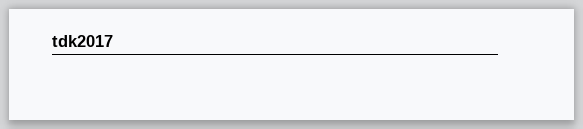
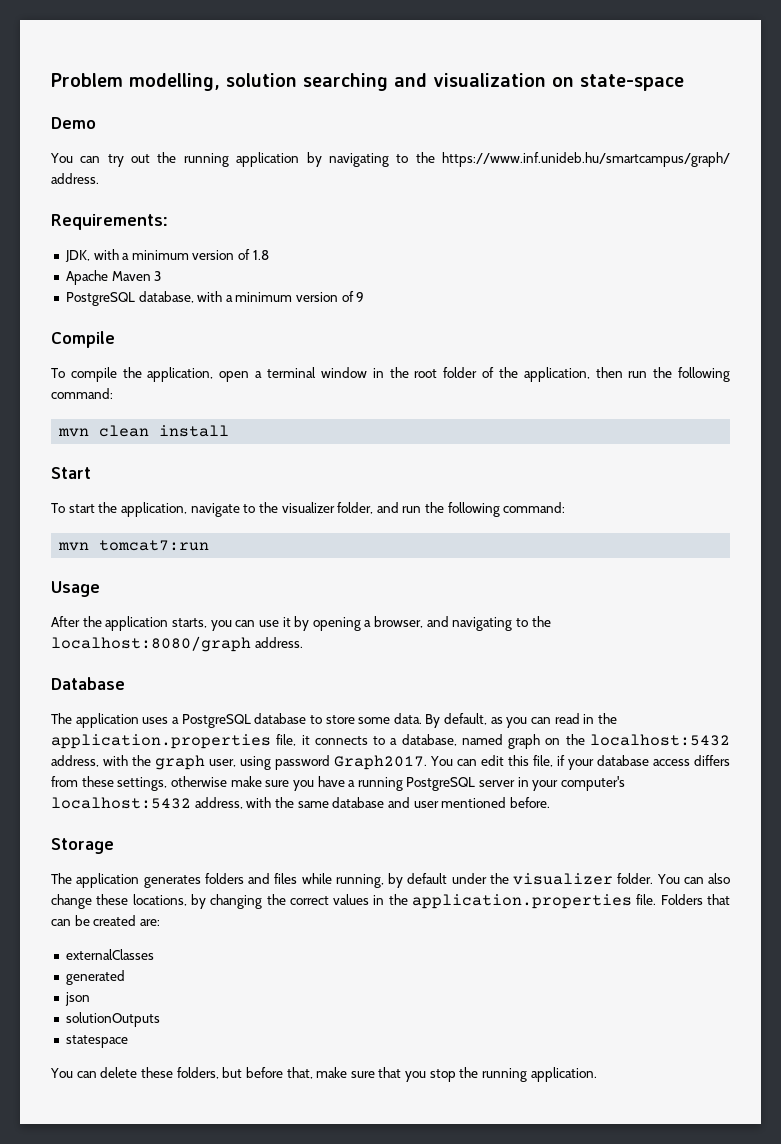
[52,35,113,47] tdk2017 -> [51,73,684,91] [51,117,96,129] [50,152,730,167] [51,173,99,184] [51,214,168,230] [64,249,269,262] [65,270,162,285] [65,291,365,306] [51,331,115,348] [51,367,731,382] [51,388,113,399] [58,425,230,437] [51,467,91,479] [51,502,566,517] [58,540,210,551] [51,581,100,597] [51,616,551,631] [51,636,303,652] [51,677,125,690] [51,713,617,728] [51,734,730,749] [51,755,731,770] [51,776,626,791] [51,797,550,809] [51,838,114,854] [51,873,730,888] [51,894,730,909] [51,915,160,926] [65,949,154,960] [65,970,125,985] [64,992,90,1006] [65,1012,160,1027] [65,1035,128,1048] [50,1067,597,1082] Problem modelling, solution searching and visualization on state-space // Demo // You can try out the running application by navigating to the https://www.inf.unideb.hu/smartcampus/graph/ address. // Requirements: // JDK, with a minimum version of 1.8 // Apache Maven 3 // PostgreSQL database, with a minimum version of 9 // Compile // To compile the application, open a terminal window in the root folder of the application, then run the following command: // mvn clean install // Start // To start the application, navigate to the visualizer folder, and run the following command: // mvn tomcat7:run // Usage // After the application starts, you can use it by opening a browser, and navigating to the localhost:8080/graph address. // Database // The application uses a PostgreSQL database to store some data. By default, as you can read in the application.properties file, it connects to a database, named graph on the localhost:5432 address, with the graph user, using password Graph2017. You can edit this file, if your database access differs from these settings, otherwise make sure you have a running PostgreSQL server in your computer's localhost:5432 address, with the same database and user mentioned before. // Storage // The application generates folders and files while running, by default under the visualizer folder. You can also change these locations, by changing the correct values in the application.properties file. Folders that can be created are: // externalClasses // generated // json // solutionOutputs // statespace // You can delete these folders, but before that, make sure that you stop the running application.

